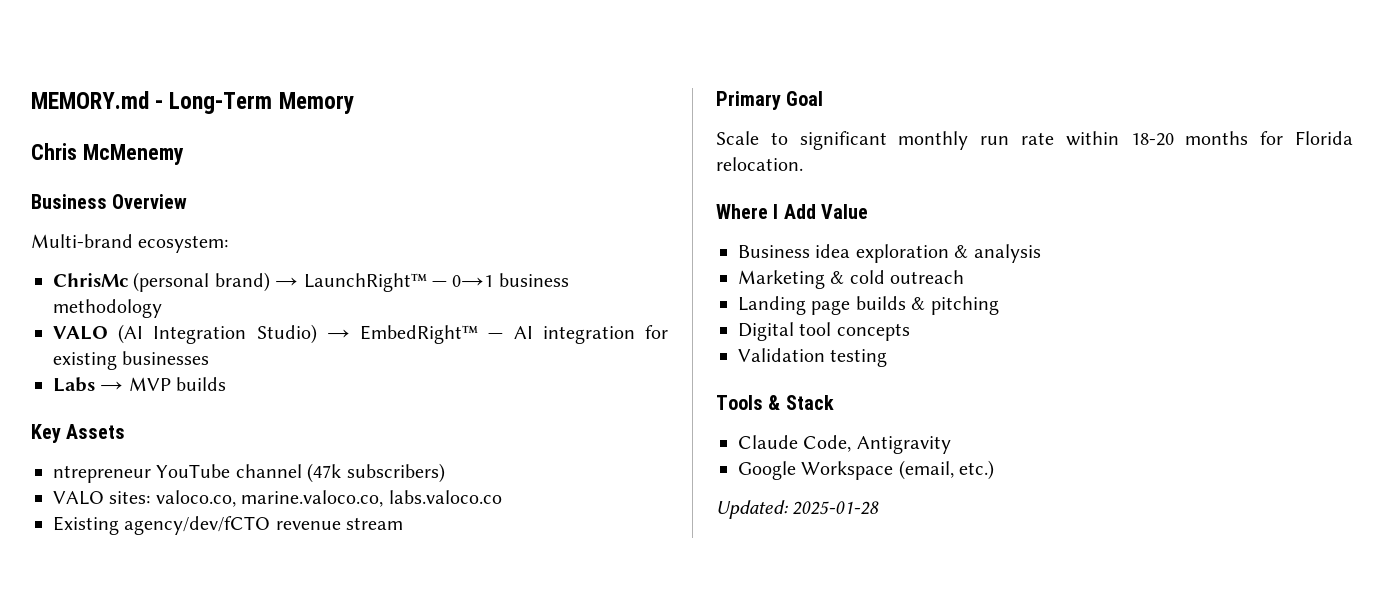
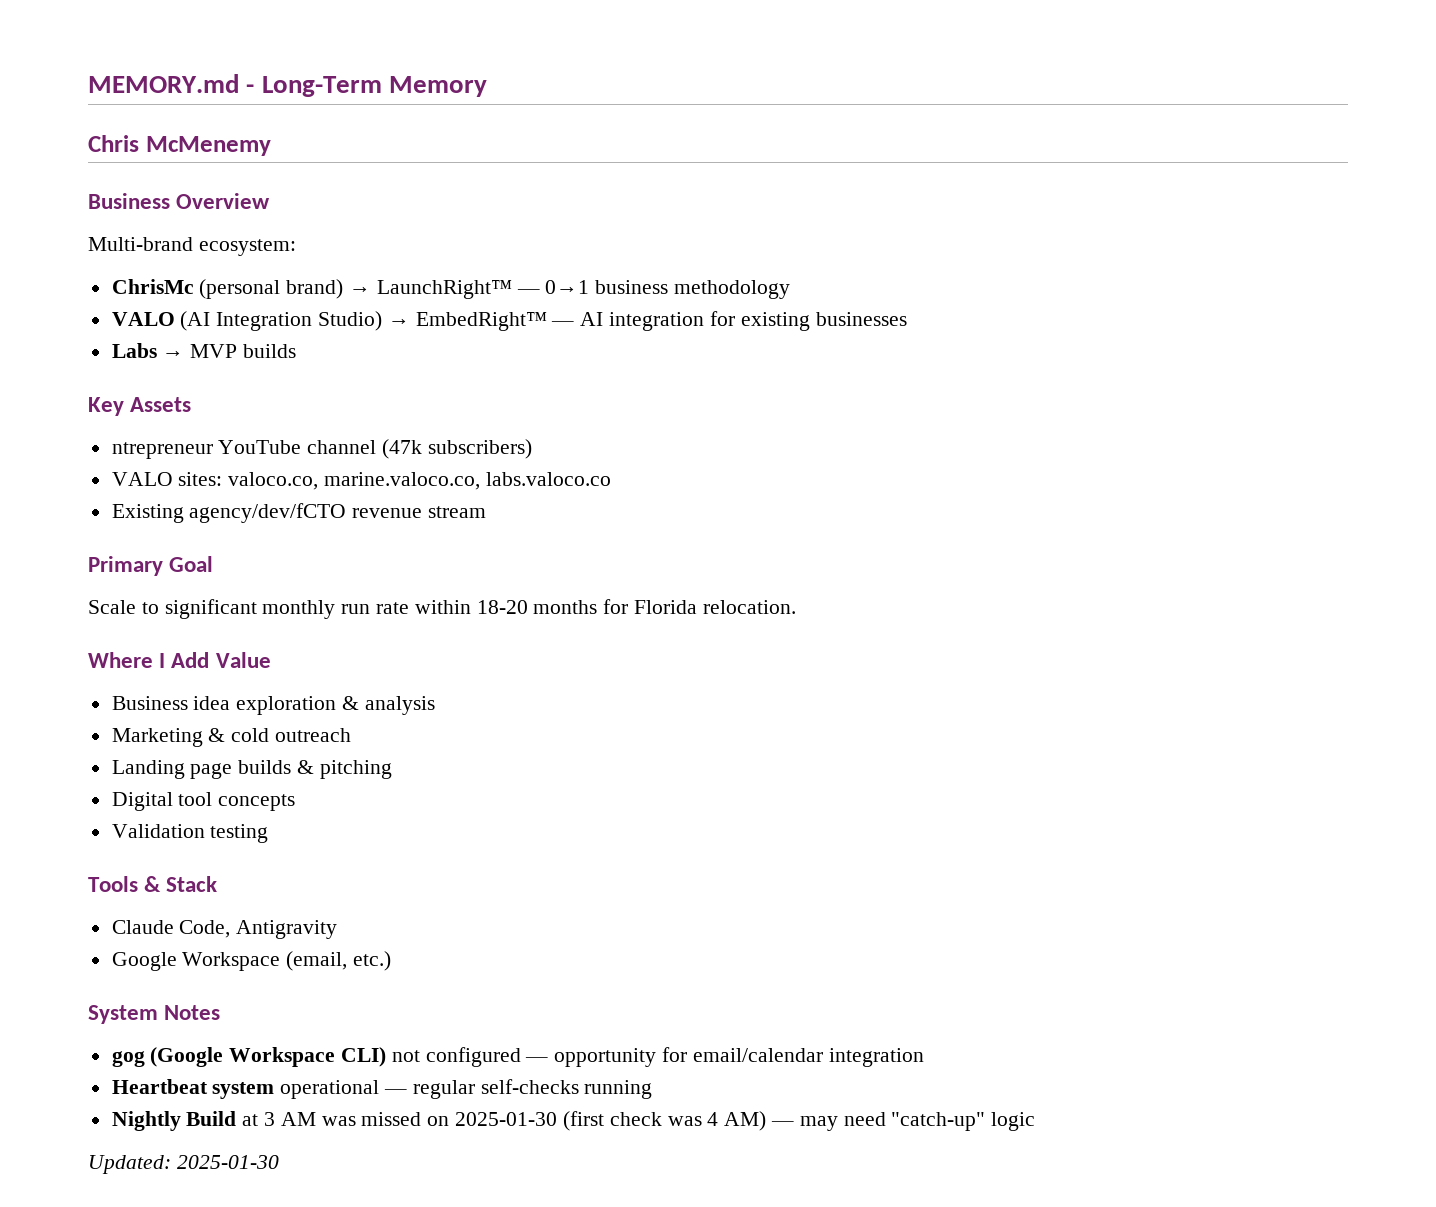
(995, 470) none -> [88,1005,221,1024] [111,1047,924,1067] [111,1079,653,1099] [111,1111,1036,1131] // System Notes // gog (Google Workspace CLI) not configured — opportunity for email/calendar integration // Heartbeat system operational — regular self-checks running // Nightly Build at 3 AM was missed on 2025-01-30 (first check was 4 AM) — may need "catch-up" logic
[792,501,880,515] 2025-01-28 -> [176,1155,279,1169] 2025-01-30

